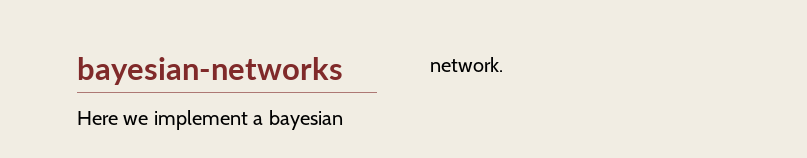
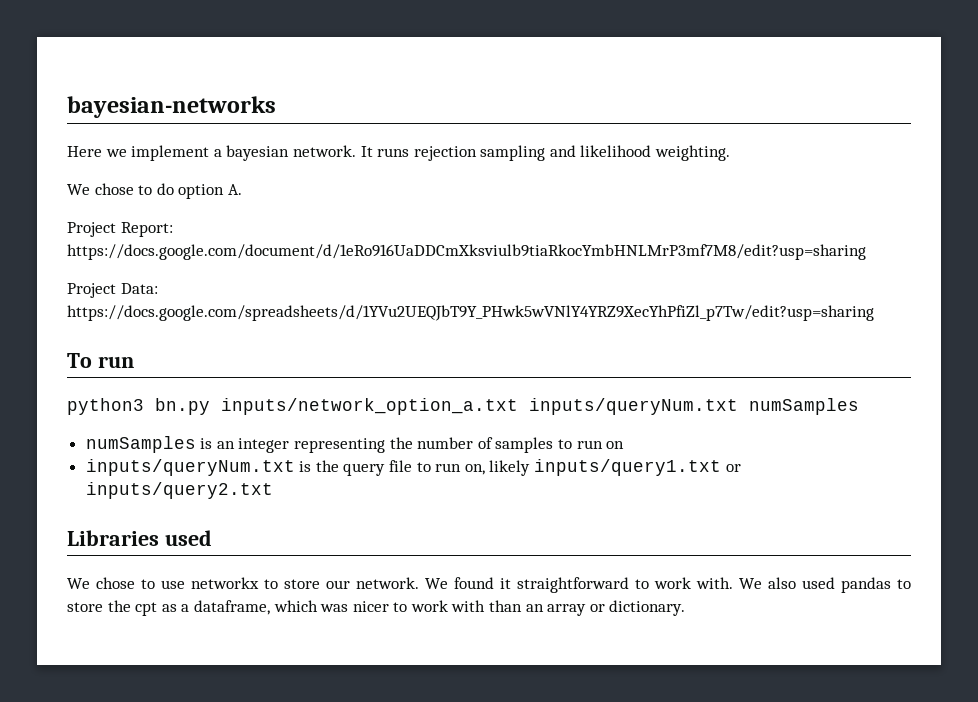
(503, 64) none -> [360,145,731,161] [67,183,242,199] [67,222,173,237] [67,244,866,260] [67,283,158,298] [67,305,874,321] [67,353,134,368] [67,398,859,415] [85,436,625,453] [85,459,741,476] [85,482,273,499] [67,530,212,546] [67,577,911,593] [67,600,686,616] It runs rejection sampling and likelihood weighting. // We chose to do option A. // Project Report: https://docs.google.com/document/d/1eRo916UaDDCmXksviulb9tiaRkocYmbHNLMrP3mf7M8/edit?usp=sharing // Project Data: https://docs.google.com/spreadsheets/d/1YVu2UEQJbT9Y_PHwk5wVNlY4YRZ9XecYhPfiZl_p7Tw/edit?usp=sharing // To run // python3 bn.py inputs/network_option_a.txt inputs/queryNum.txt numSamples // numSamples is an integer representing the number of samples to run on // inputs/queryNum.txt is the query file to run on, likely inputs/query1.txt or inputs/query2.txt // Libraries used // We chose to use networkx to store our network. We found it straightforward to work with. We also used pandas to store the cpt as a dataframe, which was nicer to work with than an array or dictionary.

